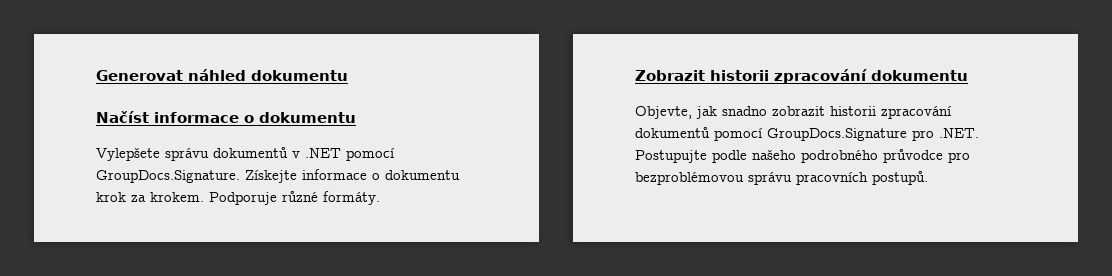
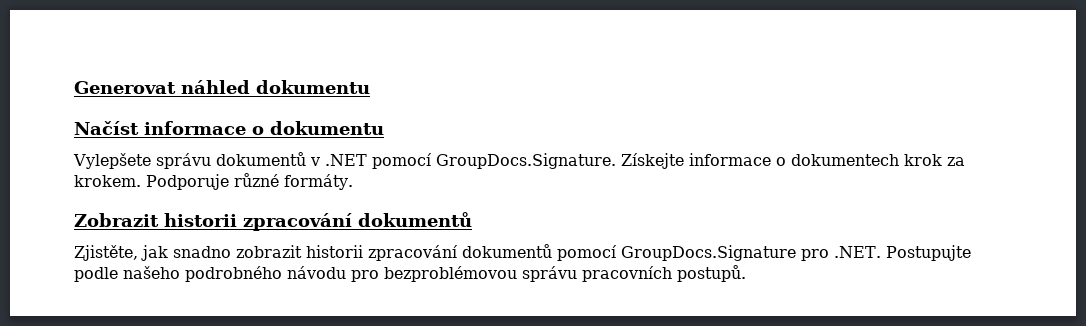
[385,170,460,180] dokumentu -> [791,154,899,166] dokumentech
[871,70,968,81] [635,106,692,119] dokumentu // Objevte, -> [358,212,472,227] [74,245,138,261] dokumentů // Zjistěte,
[883,149,943,163] průvodce -> [287,266,346,279] návodu

